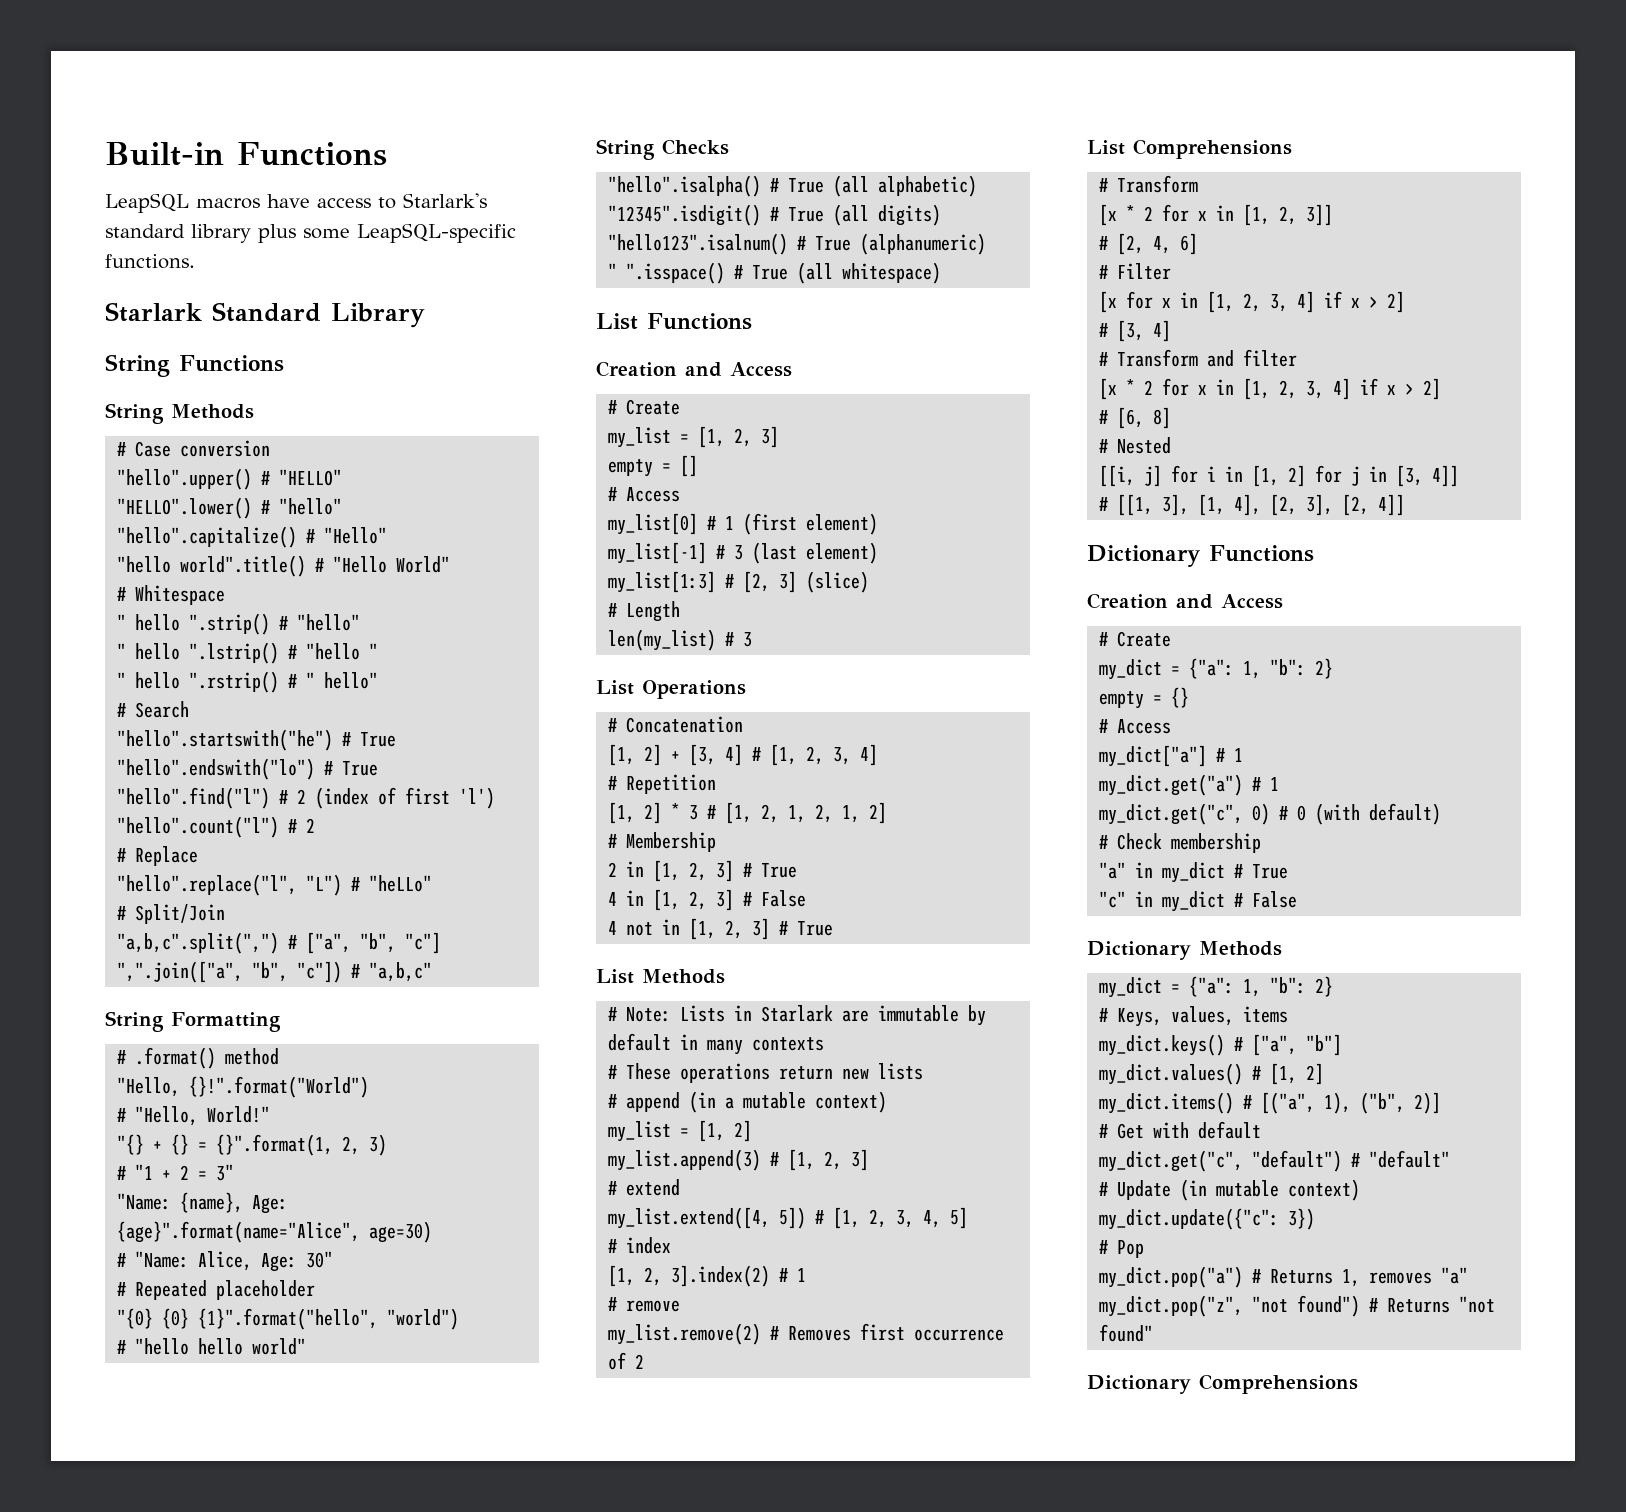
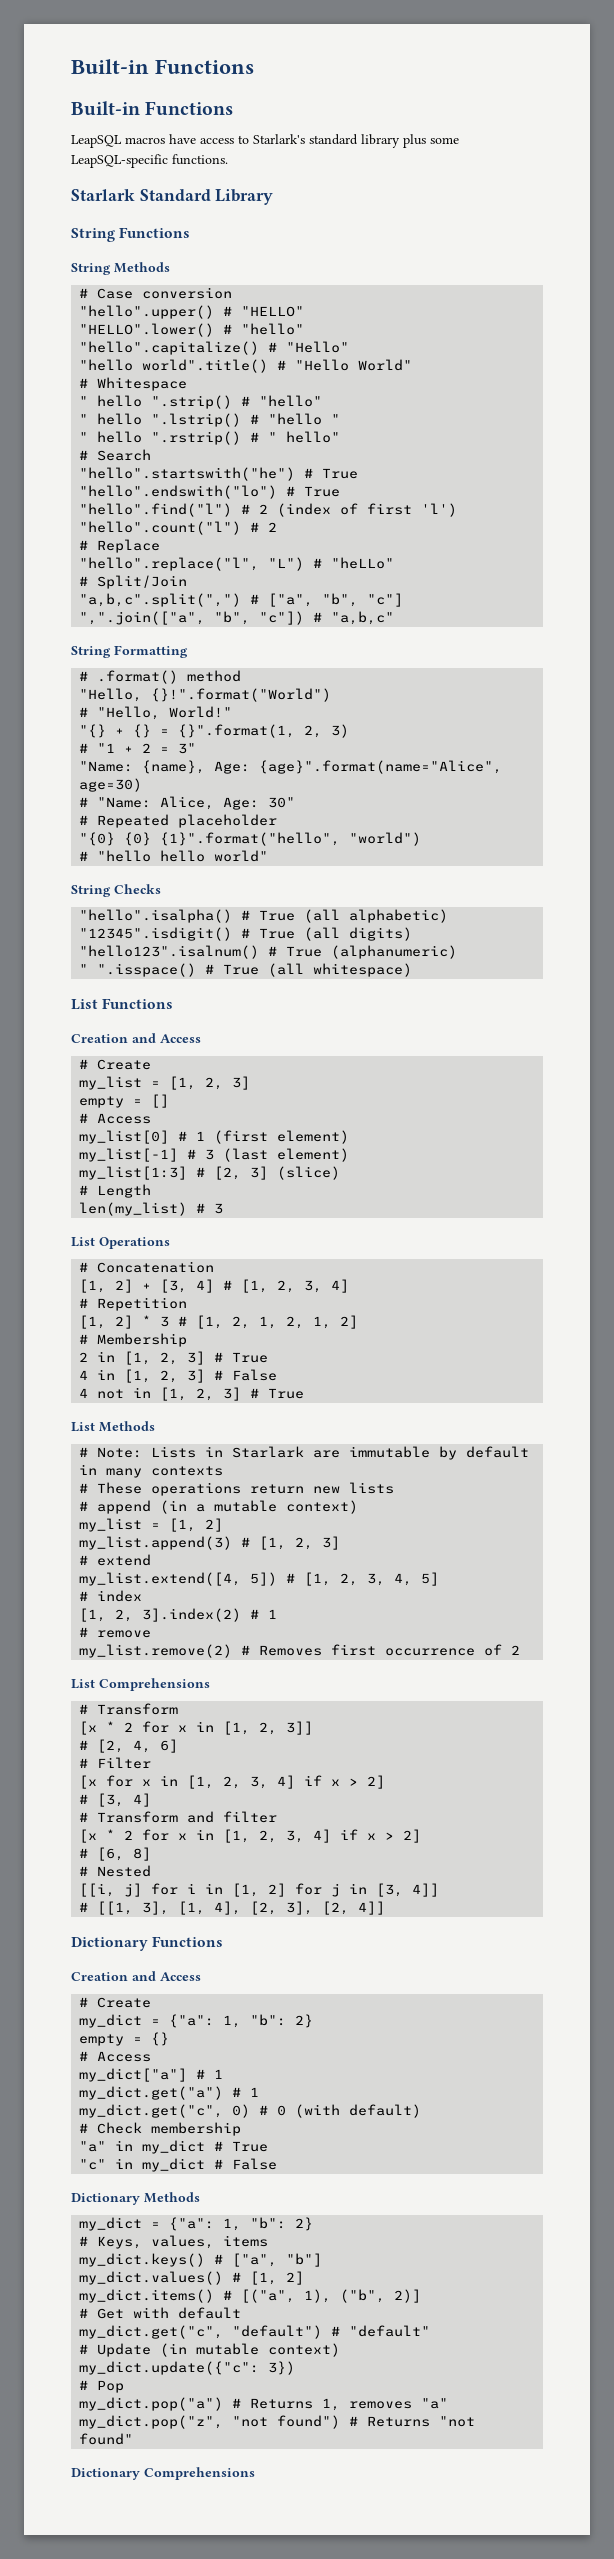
[105,142,387,166] Built-in Functions -> [71,59,254,74] [71,101,234,116] Built-in Functions // Built-in Functions

